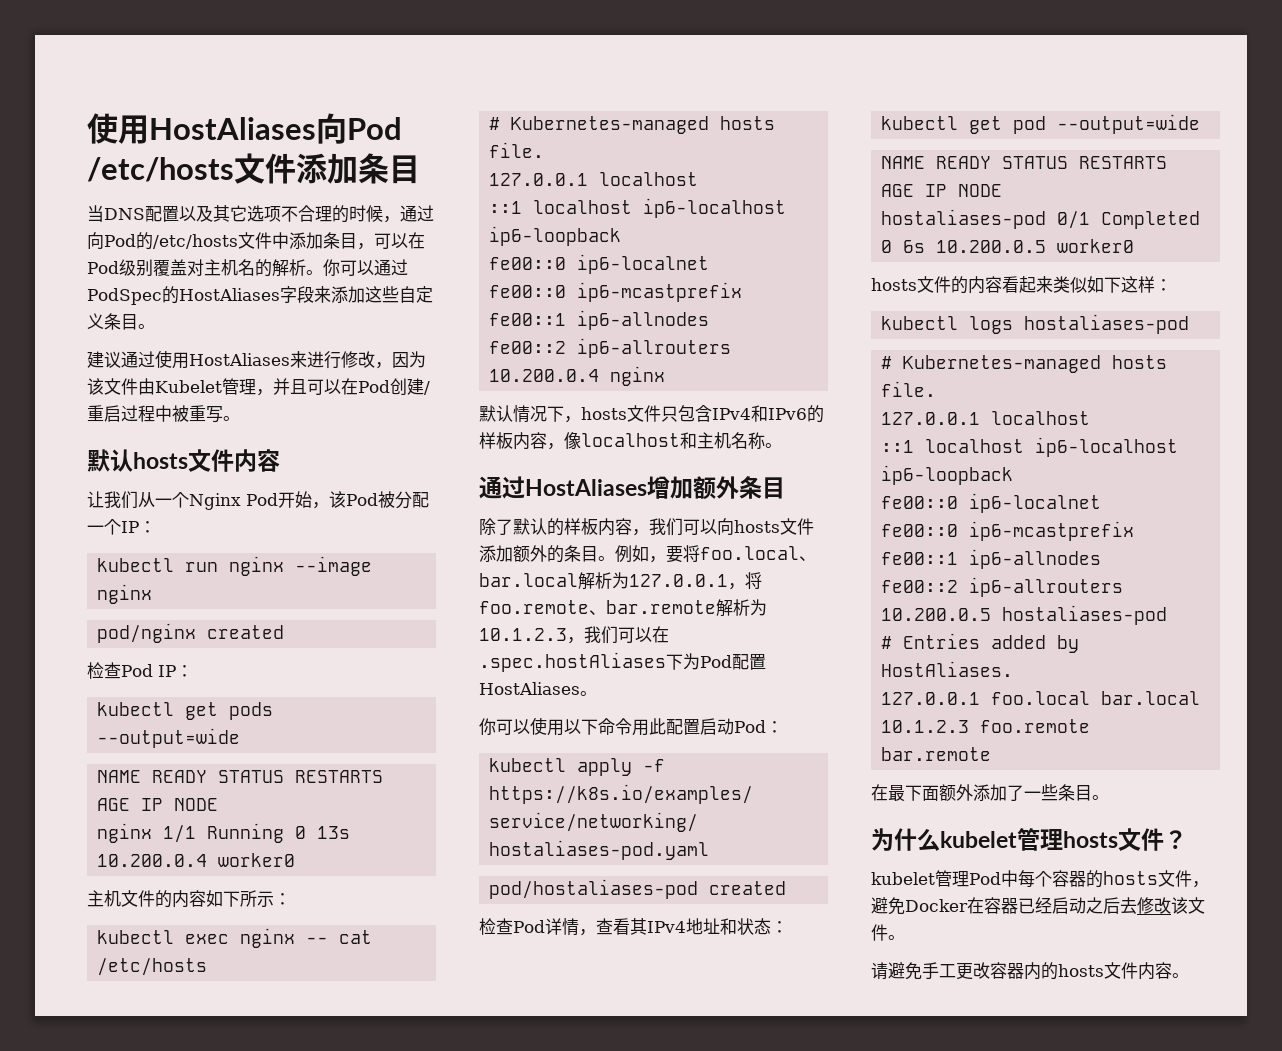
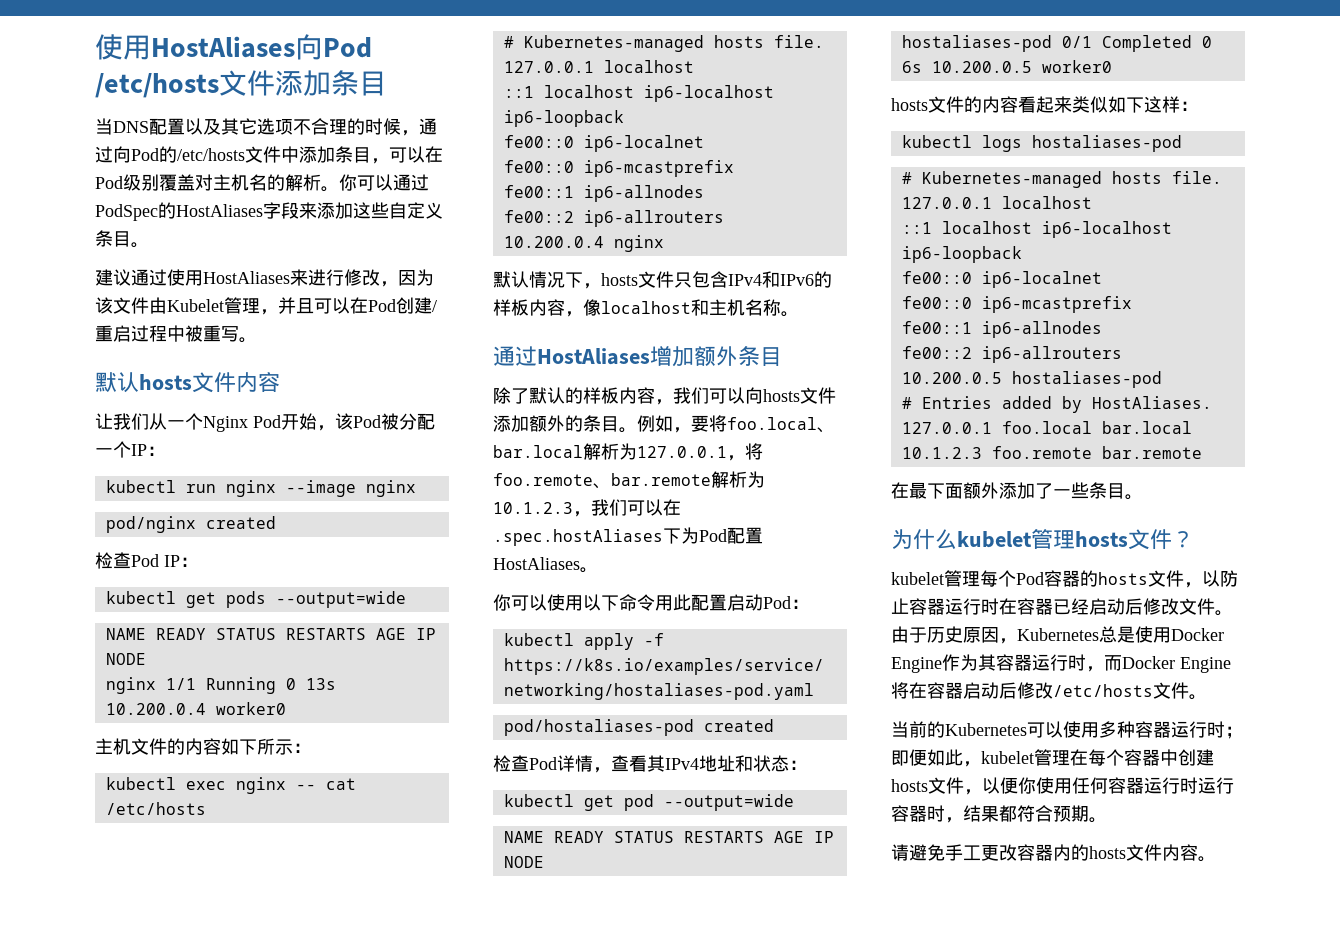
[969,870,1052,887] Pod中每个 -> [980,570,1044,587] 每个Pod
[871,897,968,915] 避免Docker -> [1202,570,1238,587] [891,598,999,615] 以防止容器运行时
[1086,897,1205,914] [871,924,905,941] 之后去修改该文件。 -> [1125,598,1233,616] [891,626,1224,644] [891,654,1231,673] [891,682,1207,700] [891,721,1243,739] [891,749,1214,767] [891,777,1234,795] [891,805,1107,823] 后修改文件。由于历史原因，Kubernetes总是使用Docker Engine作为其容器运行时，而Docker Engine将在容器启动后修改/etc/hosts文件。 // 当前的Kubernetes可以使用多种容器运行时；即便如此，kubelet管理在每个容器中创建hosts文件，以便你使用任何容器运行时运行容器时，结果都符合预期。

